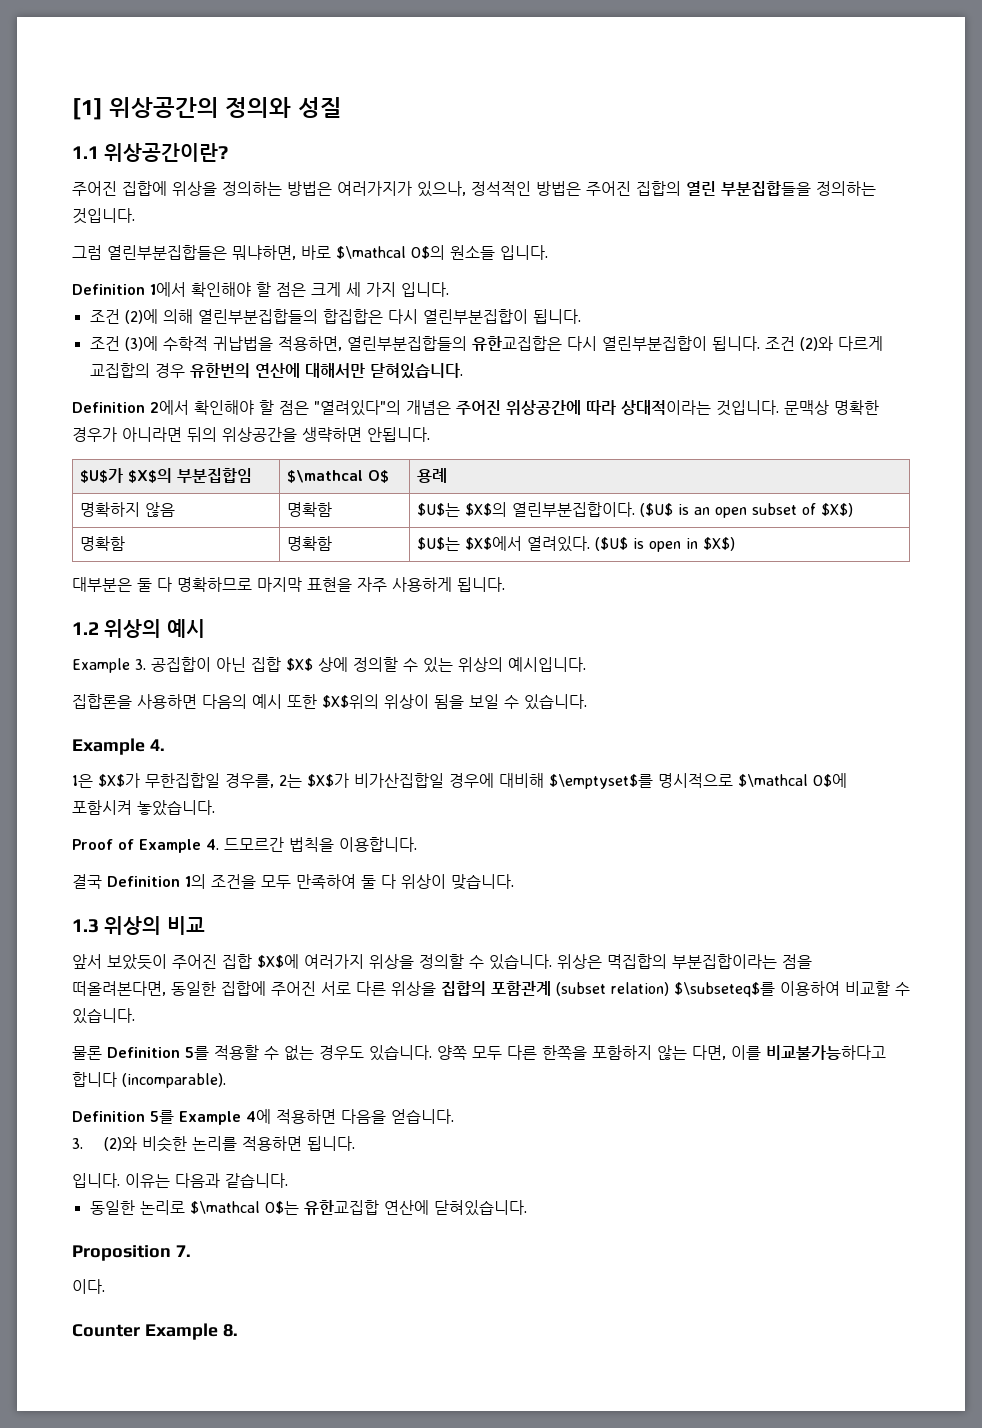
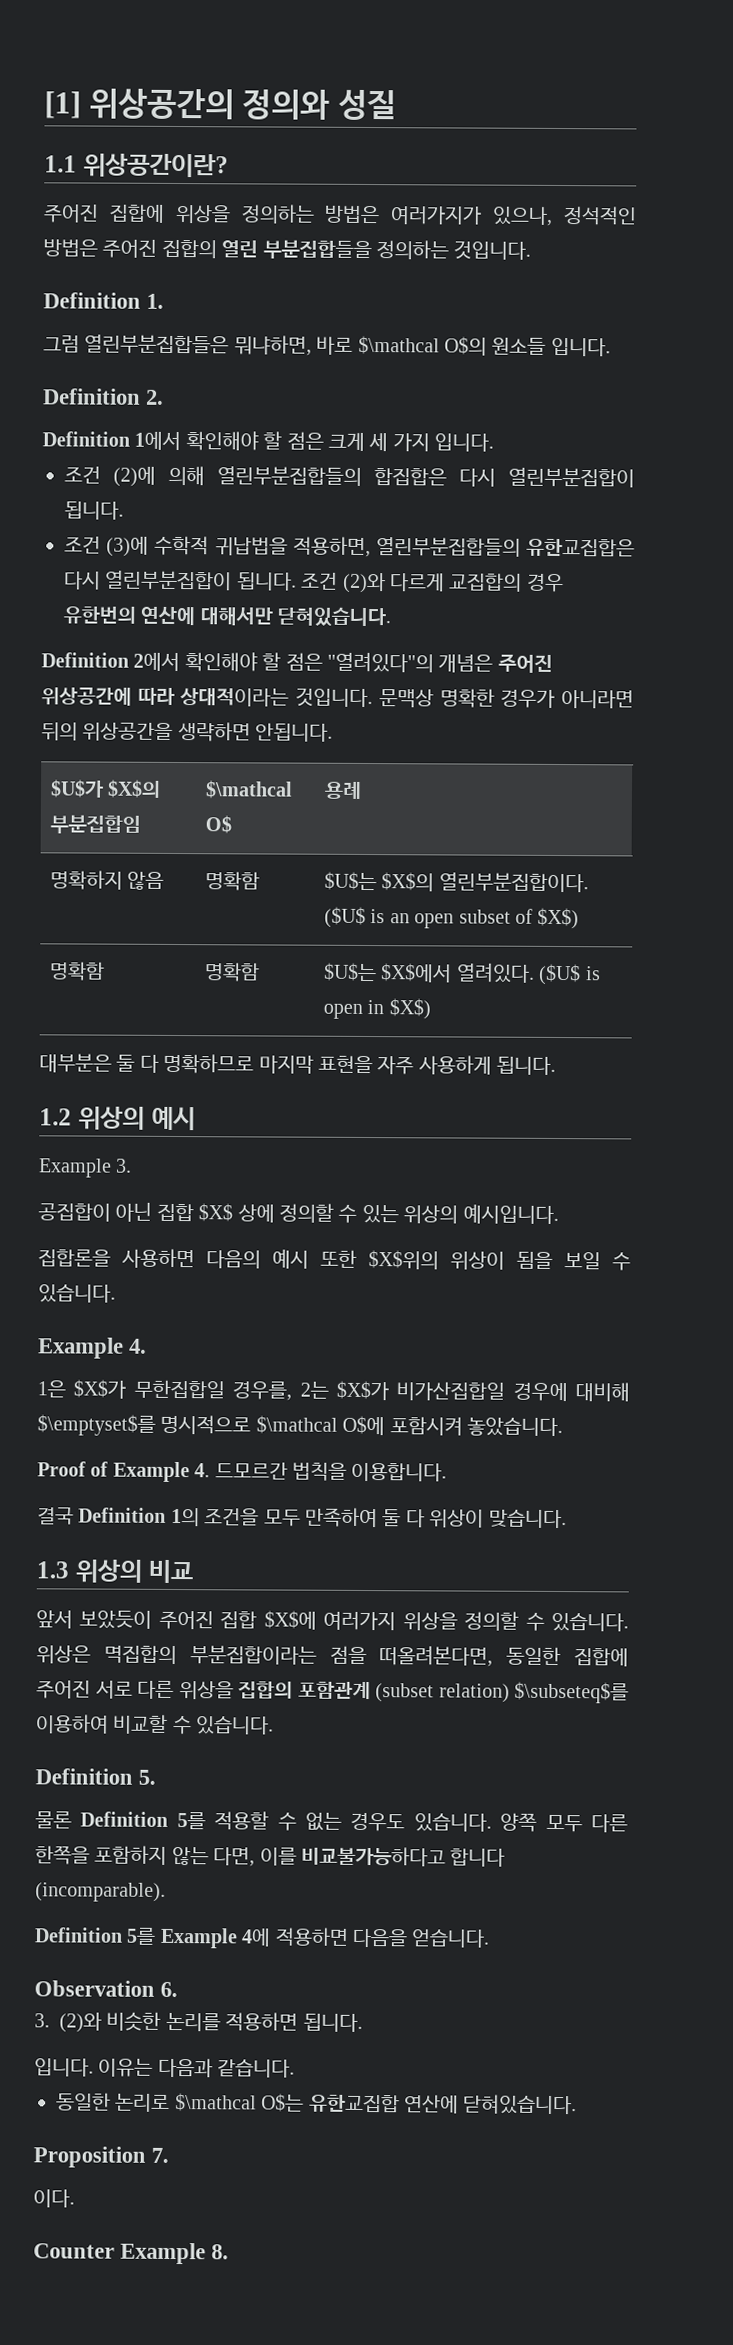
(135, 216) none -> [43,292,165,309] // Definition 1.
(548, 252) none -> [43,388,165,405] // Definition 2.
(146, 664) none -> (133, 1165) //
(135, 1016) none -> [35,1768,157,1785] // Definition 5.
(454, 1116) none -> [34,1980,179,1998] // Observation 6.

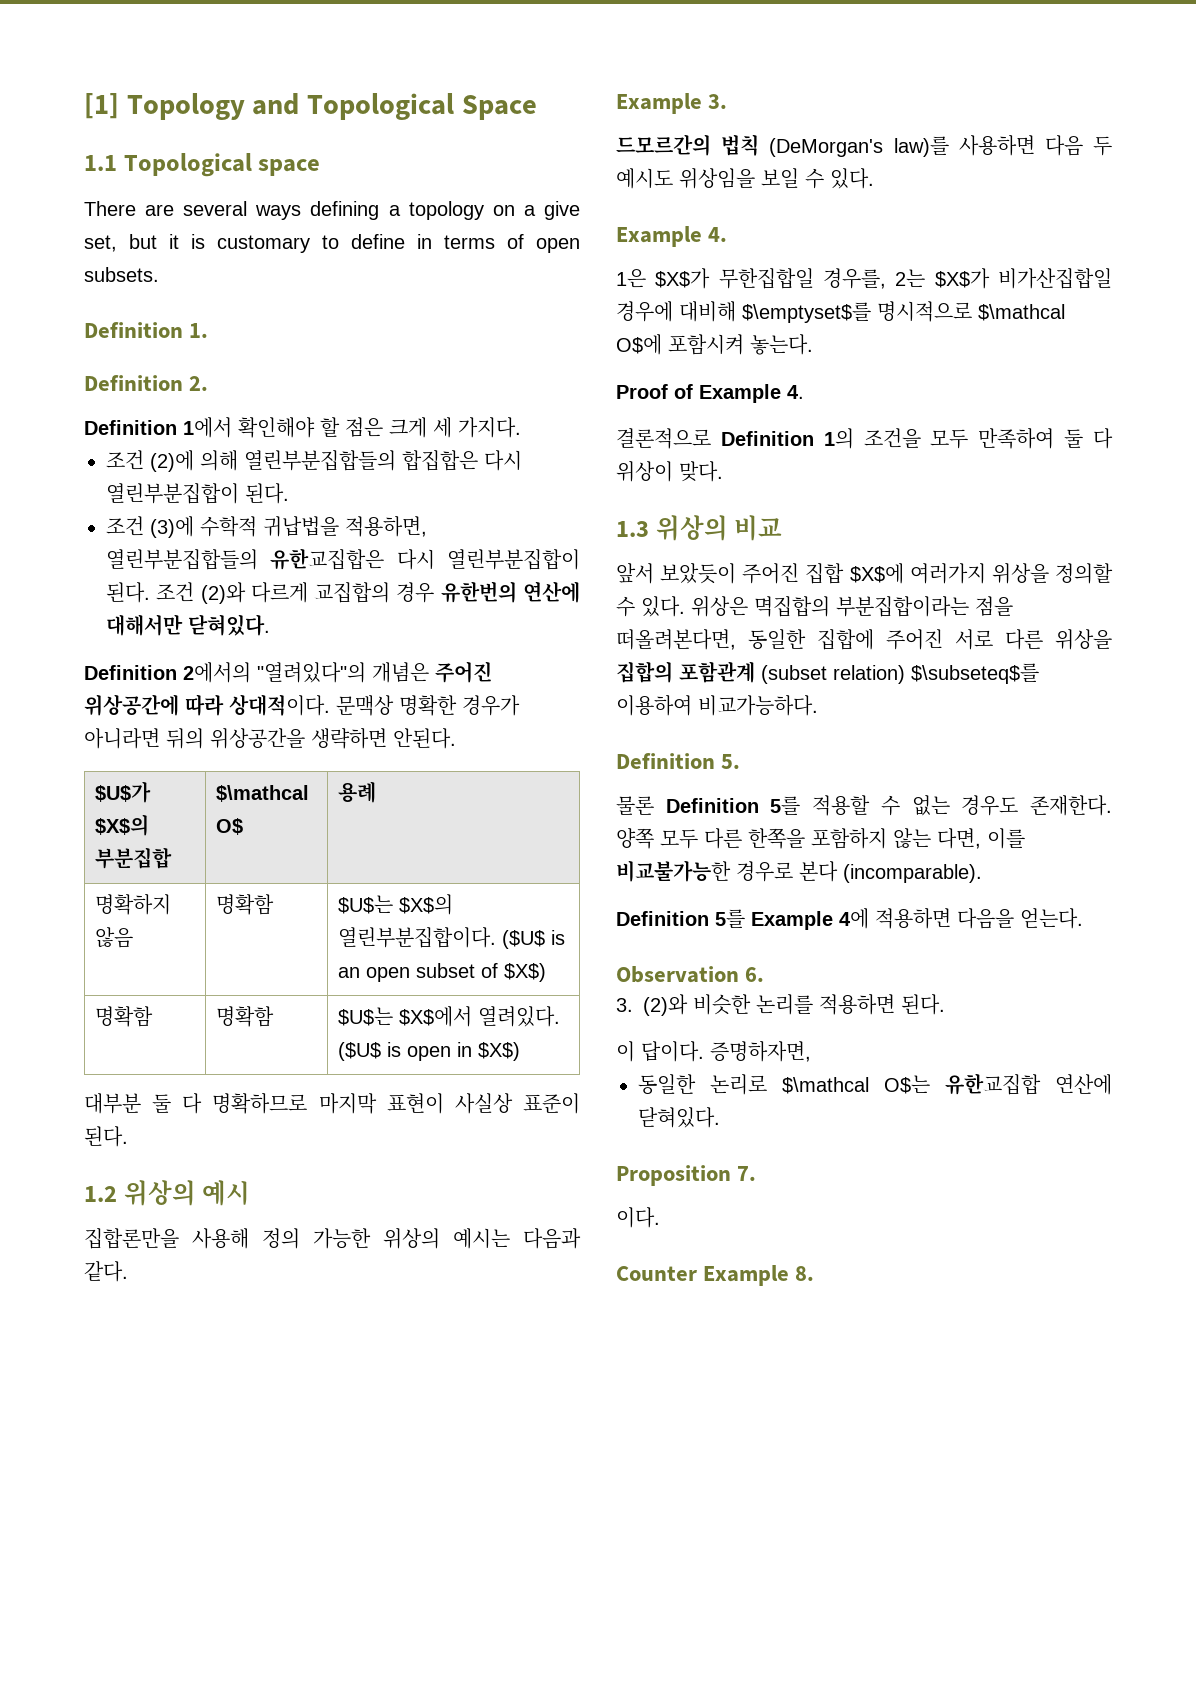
[88,88,397,121] [44,153,229,178] [43,204,637,226] [43,238,532,260] [43,292,165,309] [43,334,611,357] 위상공간의 정의와 성질 // 1.1 위상공간이란? // 주어진 집합에 위상을 정의하는 방법은 여러가지가 있으나, 정석적인 방법은 주어진 집합의 열린 부분집합들을 정의하는 것입니다. // Definition 1. // 그럼 열린부분집합들은 뭐냐하면, 바로 $\mathcal O$의 원소들 입니다. -> [126,93,537,120] [84,153,321,177] [84,201,580,220] [84,234,580,253] [84,267,159,282] [84,322,209,338] Topology and Topological Space // 1.1 Topological space // There are several ways defining a topology on a give set, but it is customary to define in terms of open subsets. // Definition 1.
[392,433,495,452] 가지 입니다. -> [458,417,521,438] 가지다.
[64,501,124,520] 됩니다. -> [245,483,289,504] 된다.
[236,572,297,591] 됩니다. -> [106,582,150,603] 된다.
[277,606,392,627] [41,652,323,672] 닫혀있습니다. // Definition 2에서 확인해야 할 점은 -> [188,614,270,636] [84,662,251,683] 닫혀있다. // Definition 2에서의
[179,687,374,708] 상대적이라는 것입니다. -> [229,694,330,716] 상대적이다.
[255,722,334,742] 안됩니다. -> [393,728,456,749] 안된다.
[50,814,142,834] 부분집합임 -> [95,847,173,869] 부분집합
[39,1053,112,1073] 대부분은 -> [84,1093,141,1114] 대부분
[318,1055,557,1075] 표현을 자주 사용하게 됩니다. -> [386,1093,580,1114] [84,1126,128,1147] 표현이 사실상 표준이 된다.
[38,1158,133,1178] [38,1202,559,1225] [38,1248,553,1270] Example 3. // 공집합이 아닌 집합 $X$ 상에 정의할 수 있는 위상의 예시입니다. // 집합론을 사용하면 다음의 예시 또한 $X$위의 위상이 됨을 -> [84,1228,581,1249] [84,1261,128,1282] [616,93,728,114] [616,134,1112,157] [616,168,755,189] 집합론만을 사용해 정의 가능한 위상의 예시는 다음과 같다. // Example 3. // 드모르간의 법칙 (DeMorgan's law)를 사용하면 다음 두 예시도 위상임을
[38,1284,116,1303] 있습니다. -> [830,168,874,189] 있다.
[466,1417,563,1437] 놓았습니다. -> [750,334,813,355] 놓는다.
[214,1462,448,1482] [37,1507,74,1525] 드모르간 법칙을 이용합니다. // 결국 -> [616,428,711,449] // 결론적으로
[488,1509,567,1529] 맞습니다. -> [679,461,723,482] 맞다.
[551,1612,629,1632] 있습니다. -> [641,596,685,617] 있다.
[113,1714,275,1735] 비교할 수 있습니다. -> [698,695,818,716] 비교가능하다.
[413,1813,492,1832] 있습니다. -> [1030,795,1112,816] 존재한다.
[301,1846,506,1867] 비교불가능하다고 합니다 -> [616,860,838,882] 비교불가능한 경우로 본다
[411,1928,491,1948] 얻습니다. -> [1020,908,1083,929] 얻는다.
[302,2013,363,2032] [34,2057,296,2078] 됩니다. // 입니다. 이유는 다음과 같습니다. -> [901,994,945,1015] [616,1041,811,1062] 된다. // 이 답이다. 증명하자면,
[463,2094,578,2115] 닫혀있습니다. -> [638,1107,720,1128] 닫혀있다.

